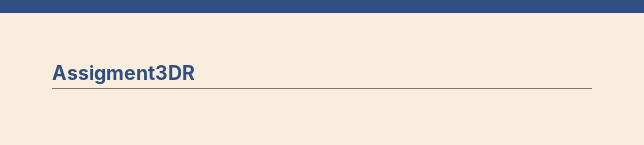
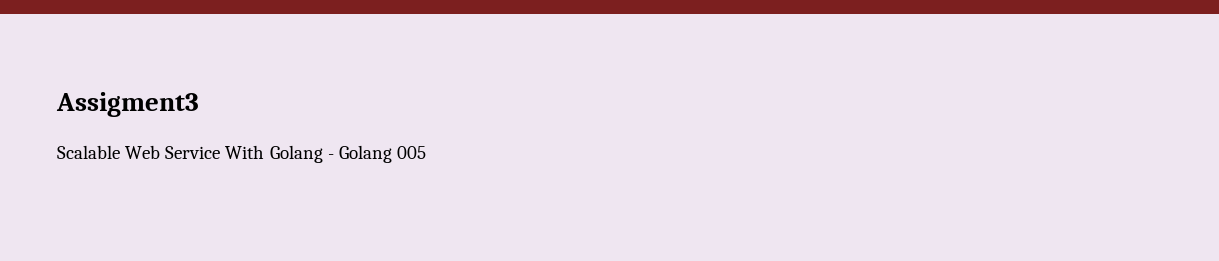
[52,65,195,85] Assigment3DR -> [56,92,199,117] [57,145,426,163] Assigment3 // Scalable Web Service With Golang - Golang 005

